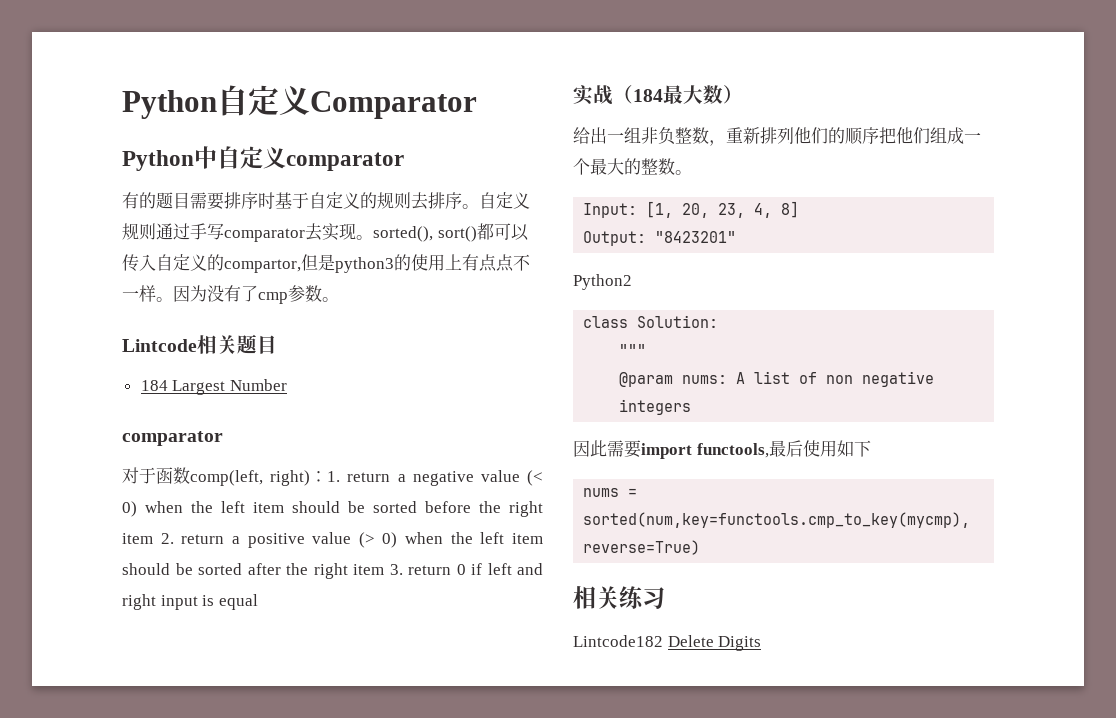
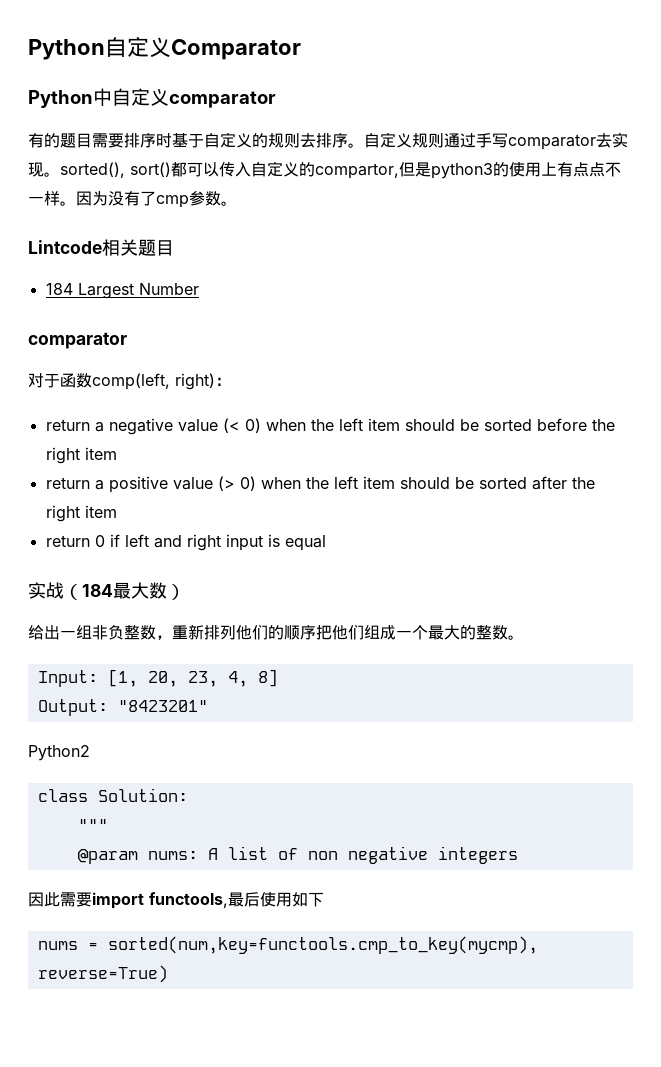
[327,471,341,482] 1. -> (231, 381) //
[160,533,174,544] 2. -> (117, 453) //
[389,564,403,575] 3. -> (117, 511) //
[573,586,665,609] [573,635,762,651] // 相关练习 // Lintcode182 Delete Digits -> (168, 974) none

